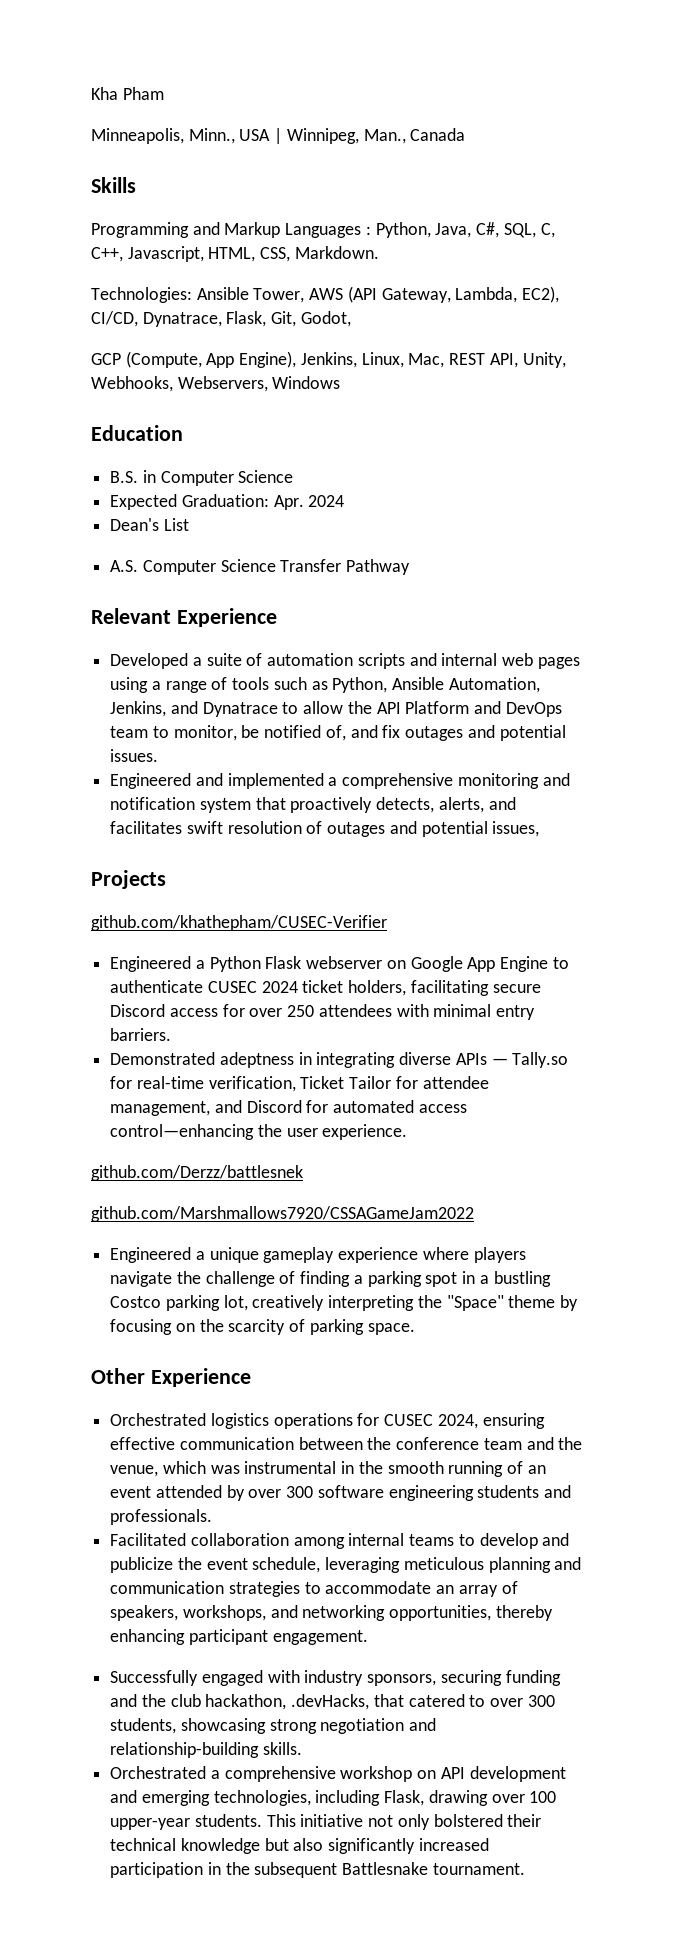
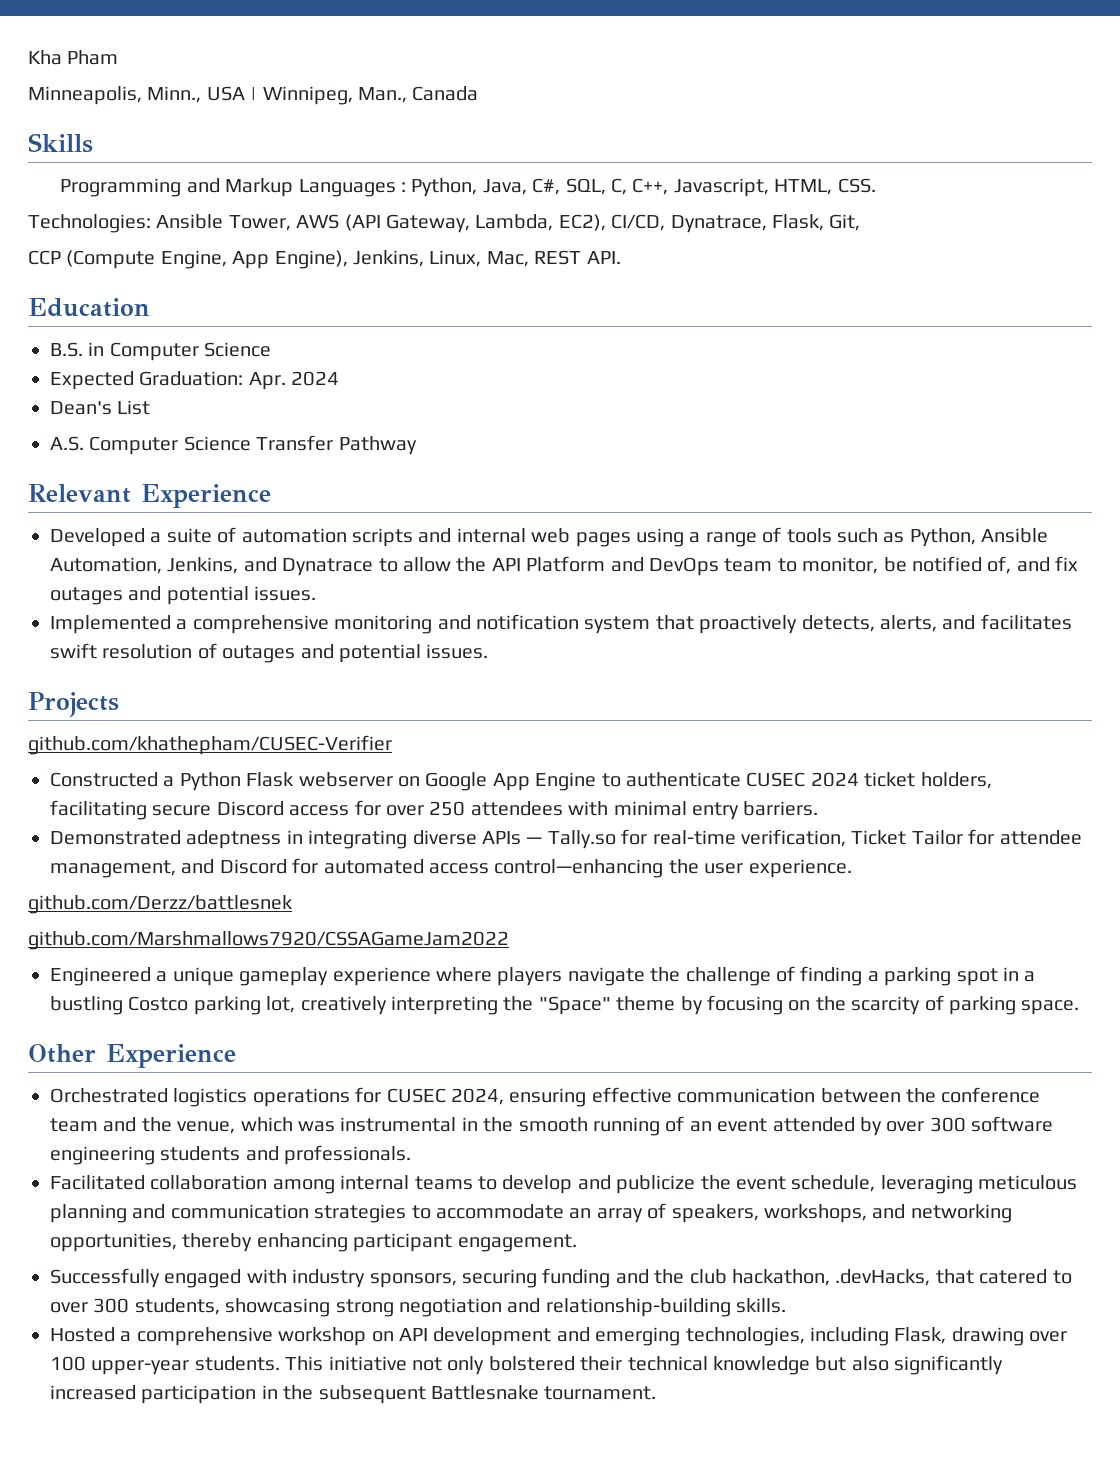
[260,246,379,262] CSS, Markdown. -> [837,178,876,193] CSS.
[300,311,351,327] [91,351,202,368] Godot, // GCP (Compute, -> [28,250,227,269] // CCP (Compute Engine,
[489,352,566,368] [91,376,341,392] API, Unity, Webhooks, Webservers, Windows -> [586,251,621,264] API.
[110,773,324,789] Engineered and implemented -> [50,615,171,634] Implemented
[492,821,540,837] issues, -> [426,644,489,659] issues.
[110,956,192,972] Engineered -> [50,772,158,787] Constructed
[110,1766,207,1779] Orchestrated -> [50,1327,115,1342] Hosted

